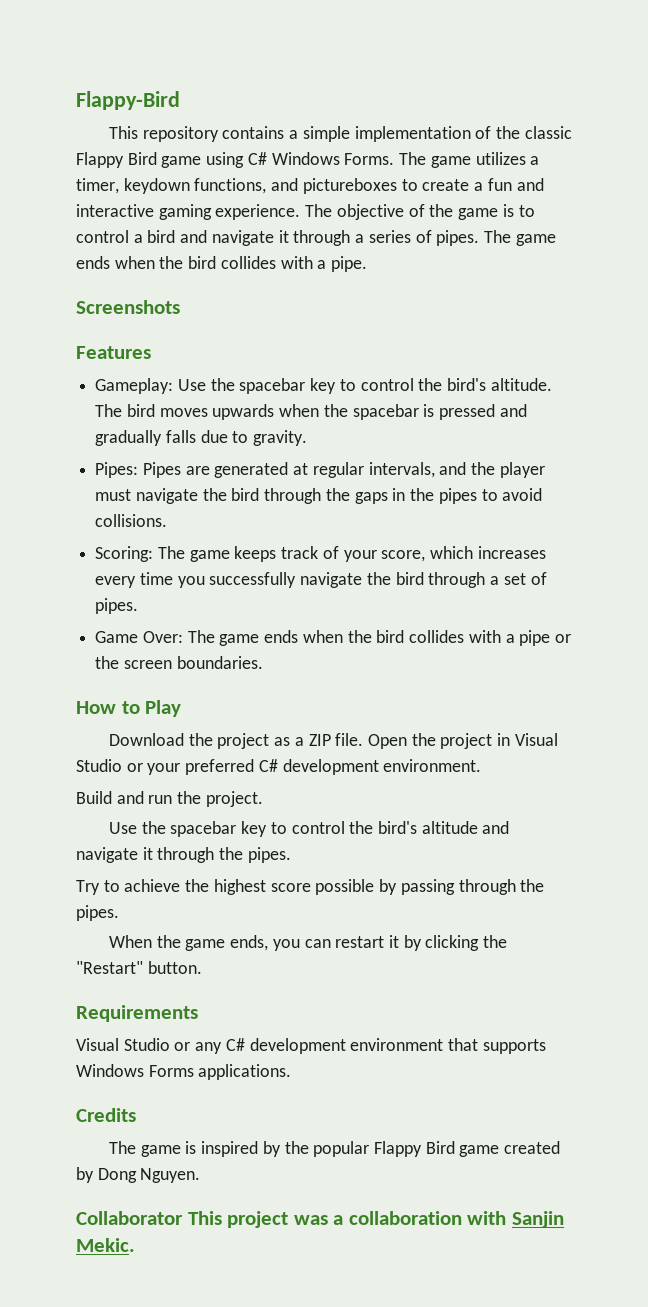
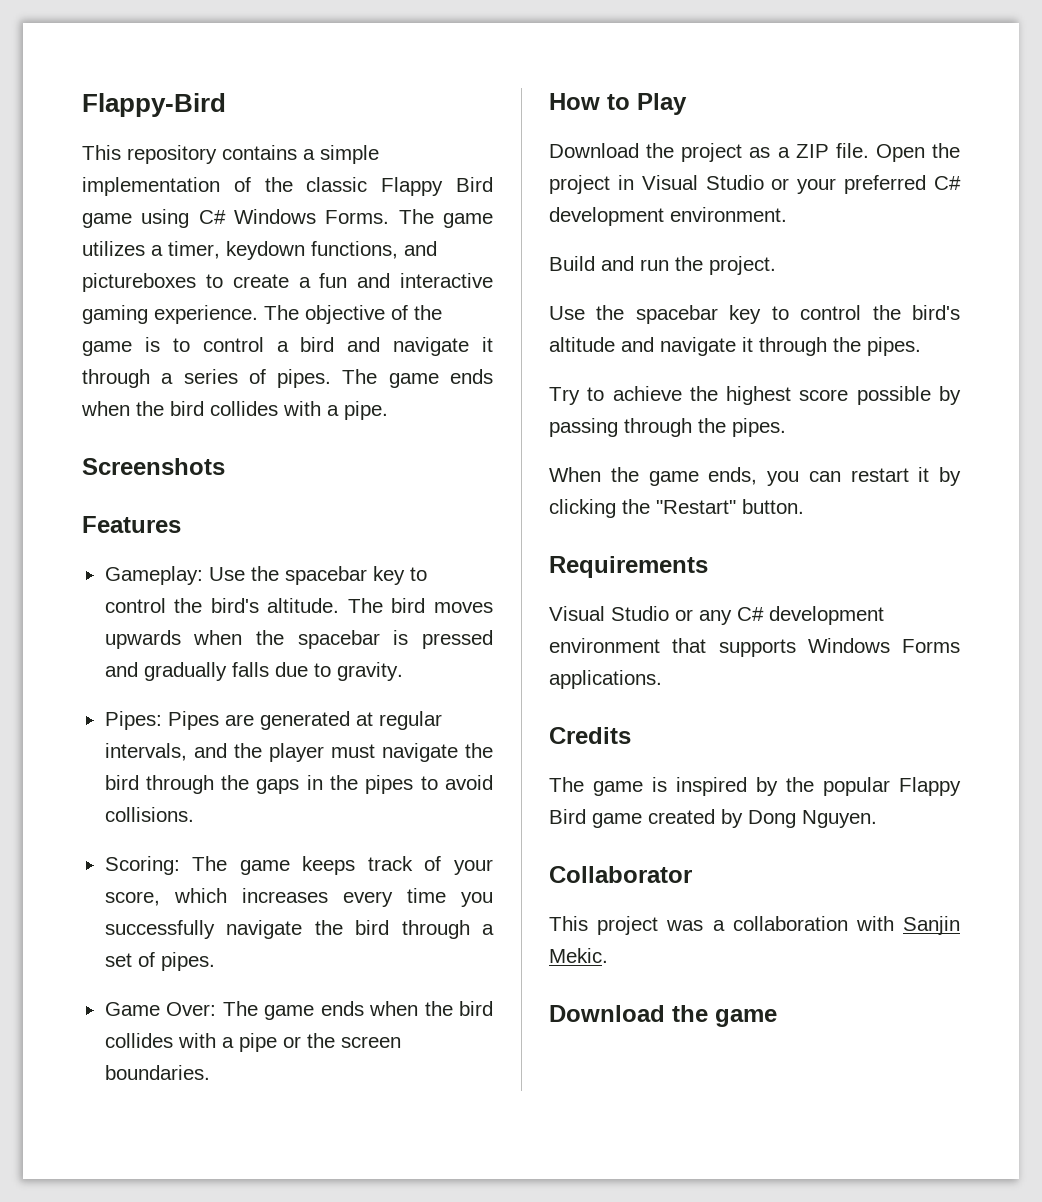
(183, 1218) none -> (692, 874) //
(135, 1245) none -> [549,1005,777,1027] // Download the game

